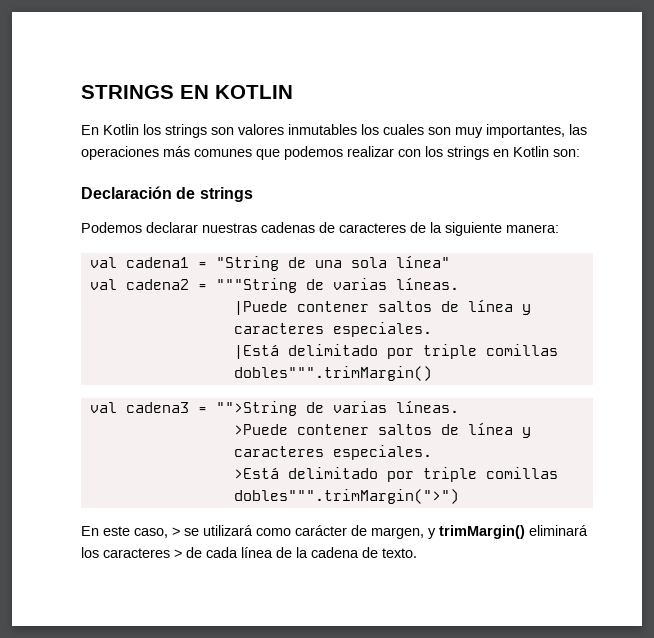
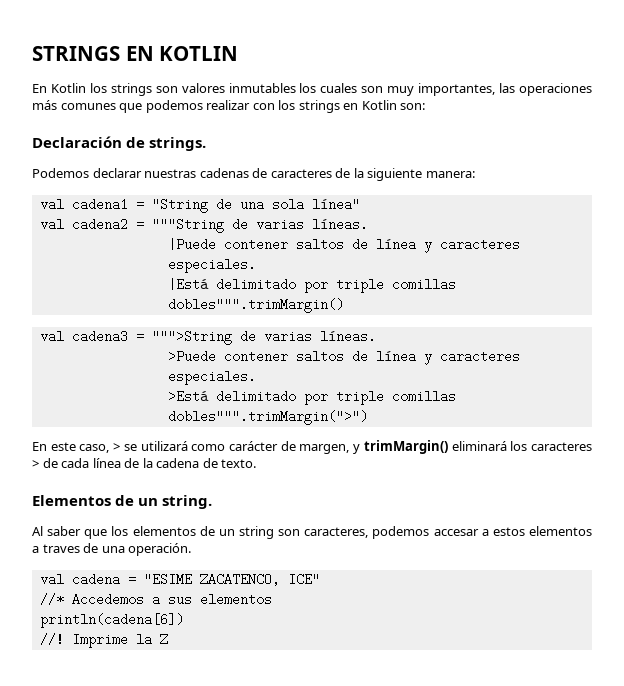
[199,187,253,202] strings -> [149,137,207,151] strings.
[215,401,297,416] "">String -> [151,330,232,345] """>String
(417, 553) none -> [32,495,213,509] [32,526,593,539] [32,543,192,556] [39,573,320,586] [39,593,272,606] [39,613,184,628] [39,633,168,648] // Elementos de un string. // Al saber que los elementos de un string son caracteres, podemos accesar a estos elementos a traves de una operación. // val cadena = "ESIME ZACATENCO, ICE" // //* Accedemos a sus elementos // println(cadena[6]) // //! Imprime la Z

